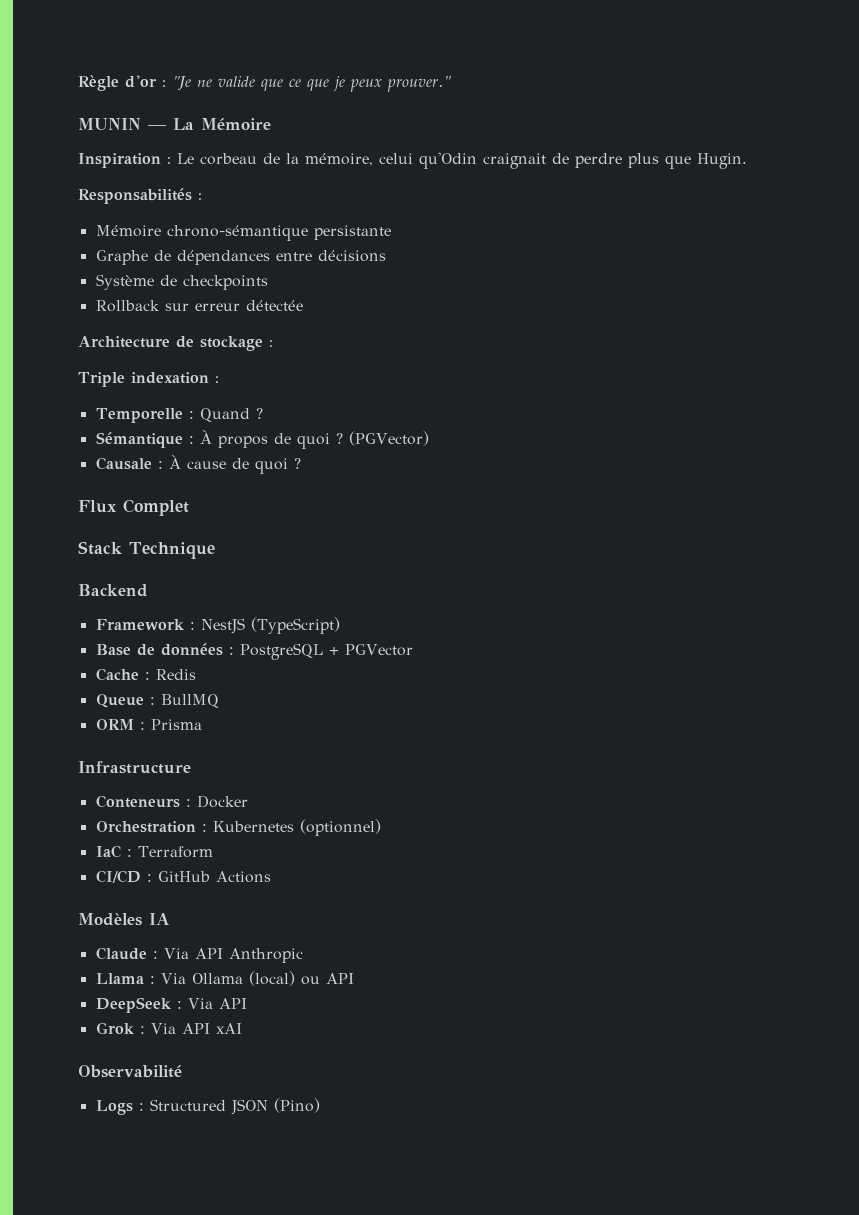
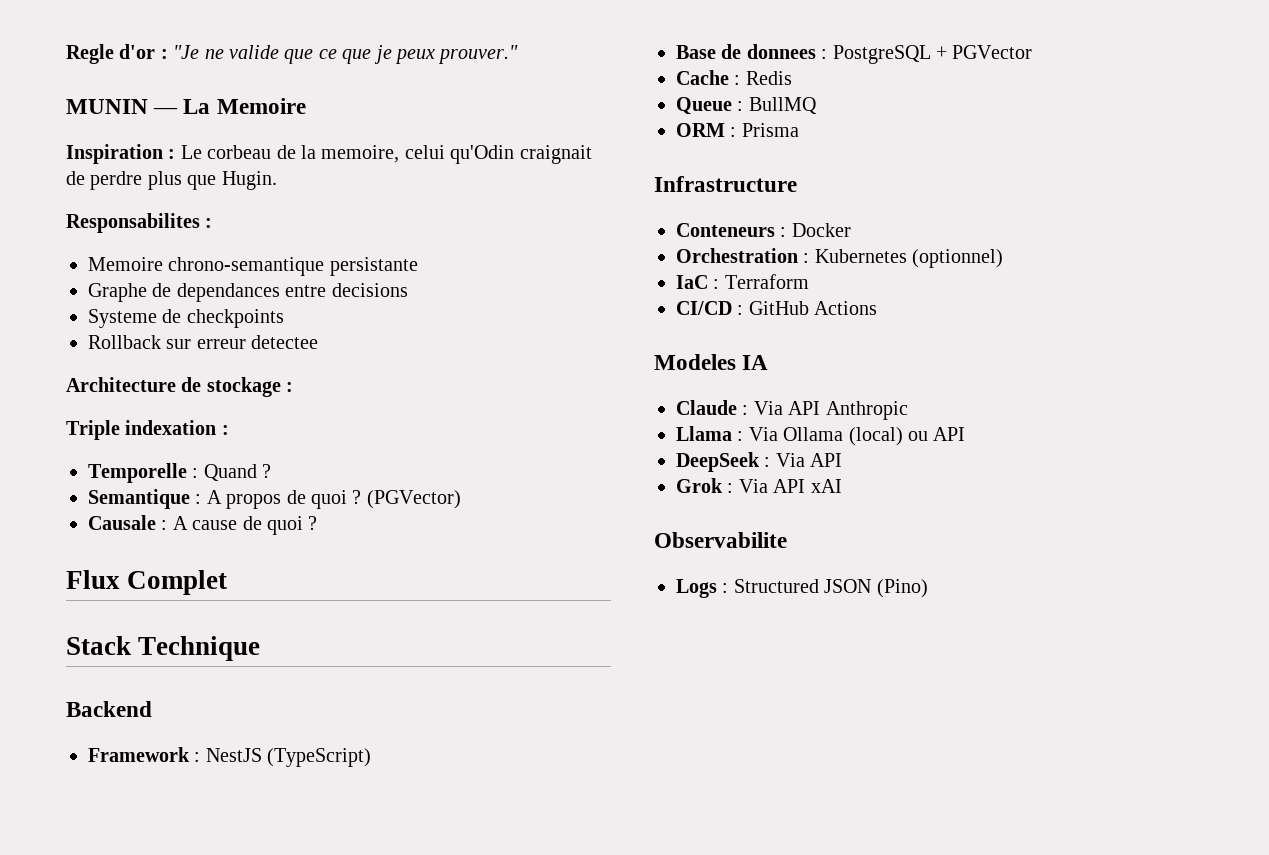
[78,75,119,91] Règle -> [66,44,114,64] Regle
[201,118,271,130] Mémoire -> [216,98,306,114] Memoire
[305,153,373,166] mémoire, -> [321,145,400,163] memoire,
[78,188,202,204] [95,225,308,241] Responsabilités : // Mémoire chrono-sémantique -> [66,213,213,233] [88,257,325,276] Responsabilites : // Memoire chrono-semantique
[176,250,386,265] [95,274,154,290] dépendances entre décisions // Système -> [176,283,408,302] [88,309,157,328] dependances entre decisions // Systeme
[245,300,303,311] détectée -> [251,335,319,349] detectee
[95,430,212,448] Sémantique : À -> [88,489,222,509] Semantique : A
[168,455,181,469] À -> [172,516,188,530] A
[160,643,223,656] données -> [746,44,816,59] donnees
[78,913,142,926] Modèles -> [654,354,736,370] Modeles
[78,1065,182,1078] Observabilité -> [654,532,787,548] Observabilite

